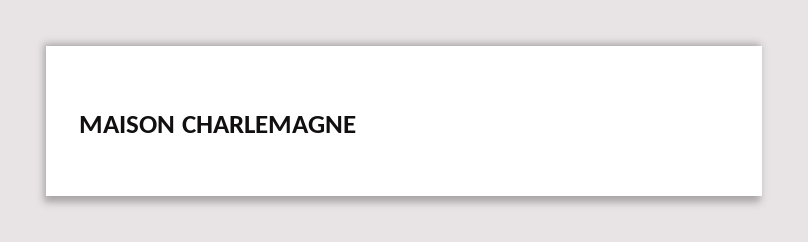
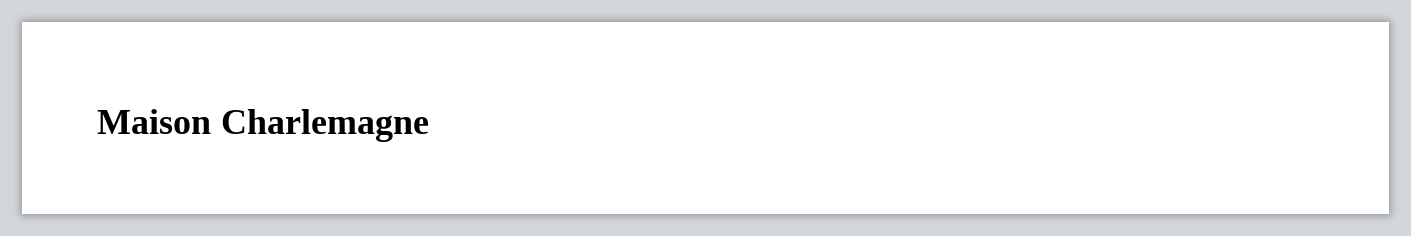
[79,116,357,133] MAISON CHARLEMAGNE -> [97,109,429,142] Maison Charlemagne

